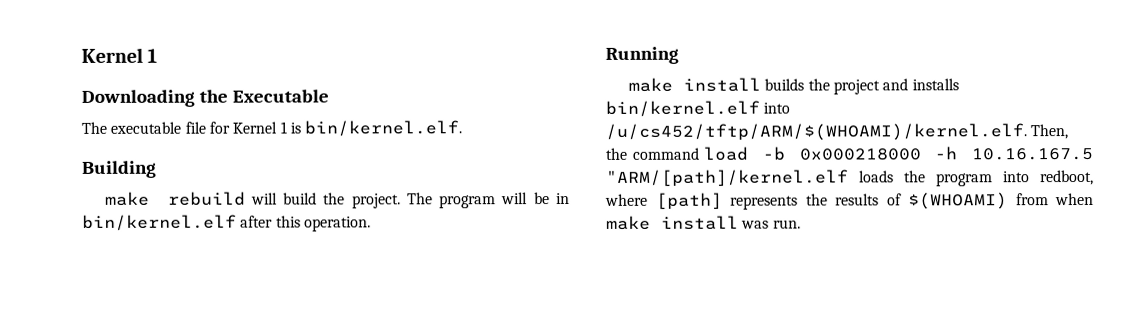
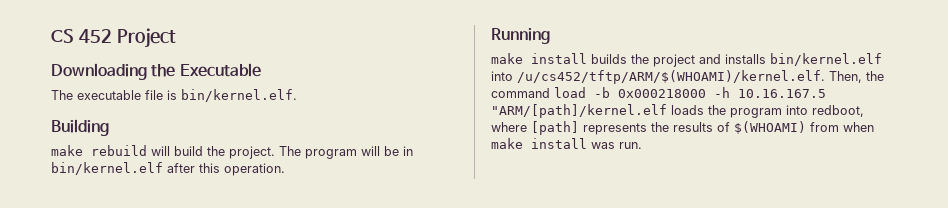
[81,47,158,63] Kernel 1 -> [51,28,176,48] CS 452 Project
[208,121,287,134] for Kernel 1 -> (163, 95) none

